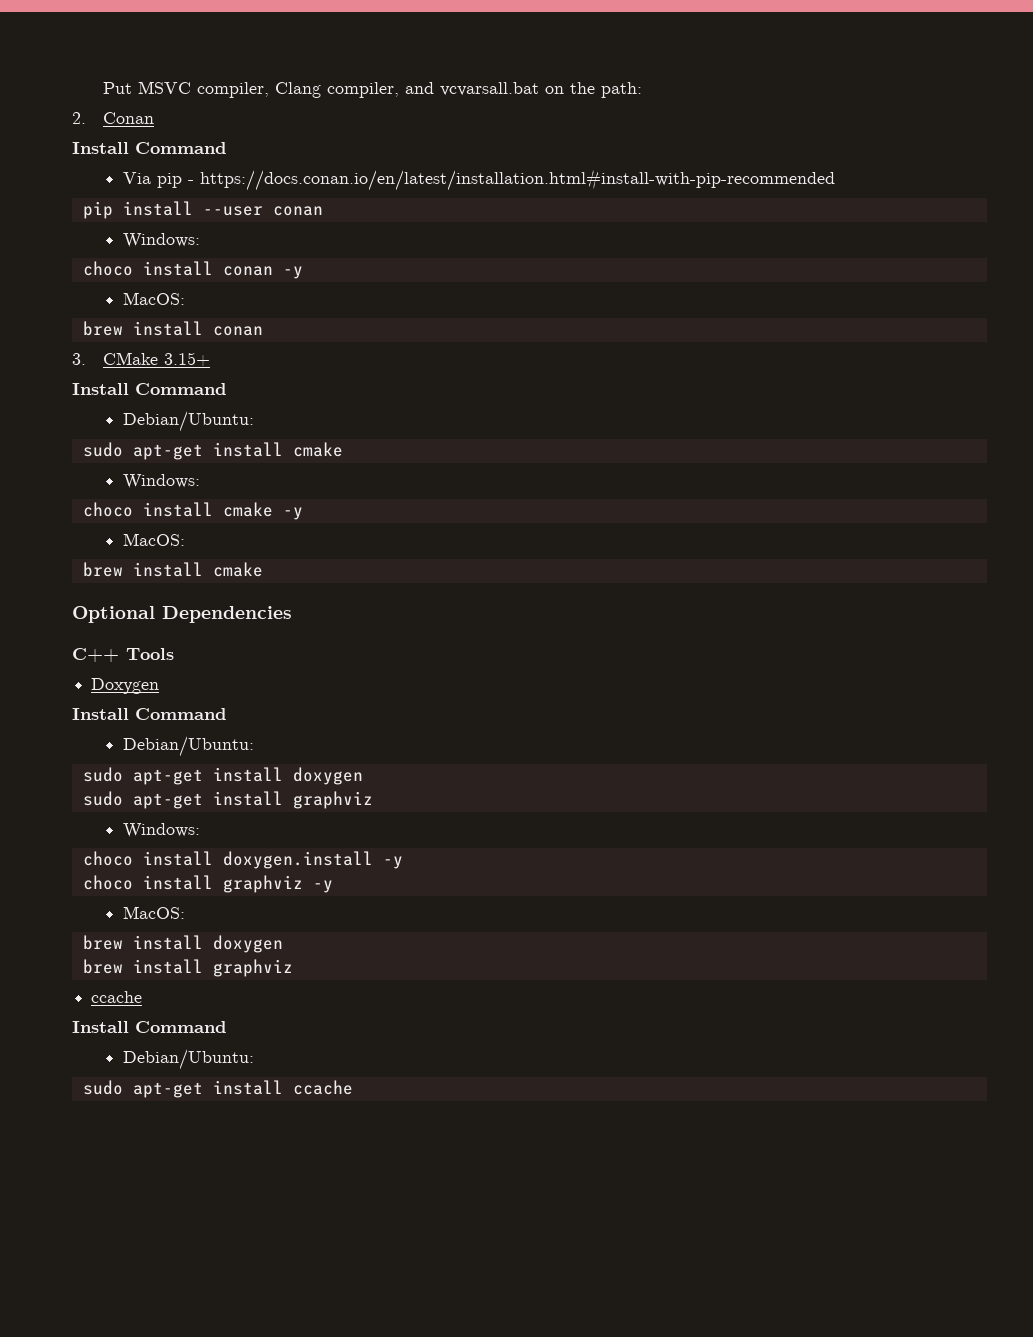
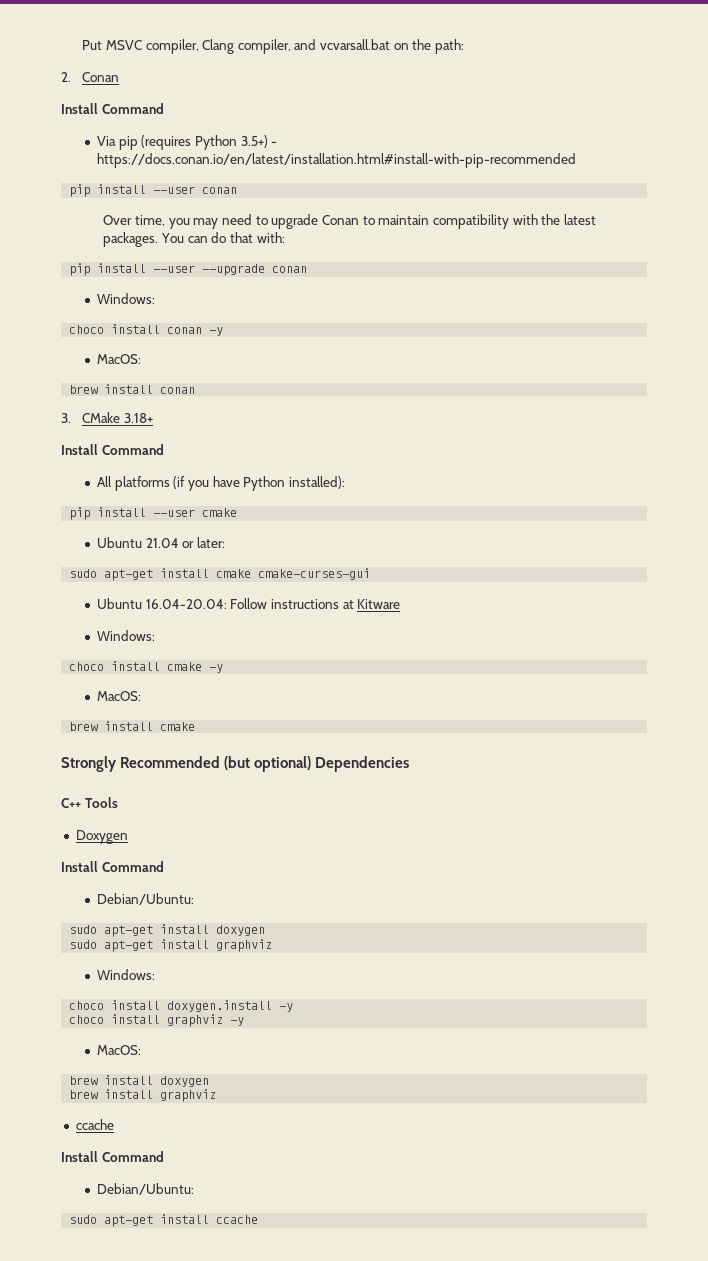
(182, 180) none -> [141,135,268,150] (requires Python 3.5+)
(323, 211) none -> [103,214,596,229] [103,232,285,247] [69,263,308,276] // Over time, you may need to upgrade Conan to maintain compatibility with the latest packages. You can do that with: // pip install --user --upgrade conan
[164,352,211,366] [72,383,226,395] [122,411,254,432] [82,442,343,460] 3.15+ // Install Command // Debian/Ubuntu: // sudo apt-get install cmake -> [123,413,153,423] [61,444,164,455] [97,476,345,491] [69,507,238,520] [97,537,226,548] [69,568,371,581] [97,598,401,609] 3.18+ // Install Command // All platforms (if you have Python installed): // pip install --user cmake // Ubuntu 21.04 or later: // sudo apt-get install cmake cmake-curses-gui // Ubuntu 16.04-20.04: Follow instructions at Kitware
[72,606,155,623] Optional -> [61,756,312,772] Strongly Recommended (but optional)

